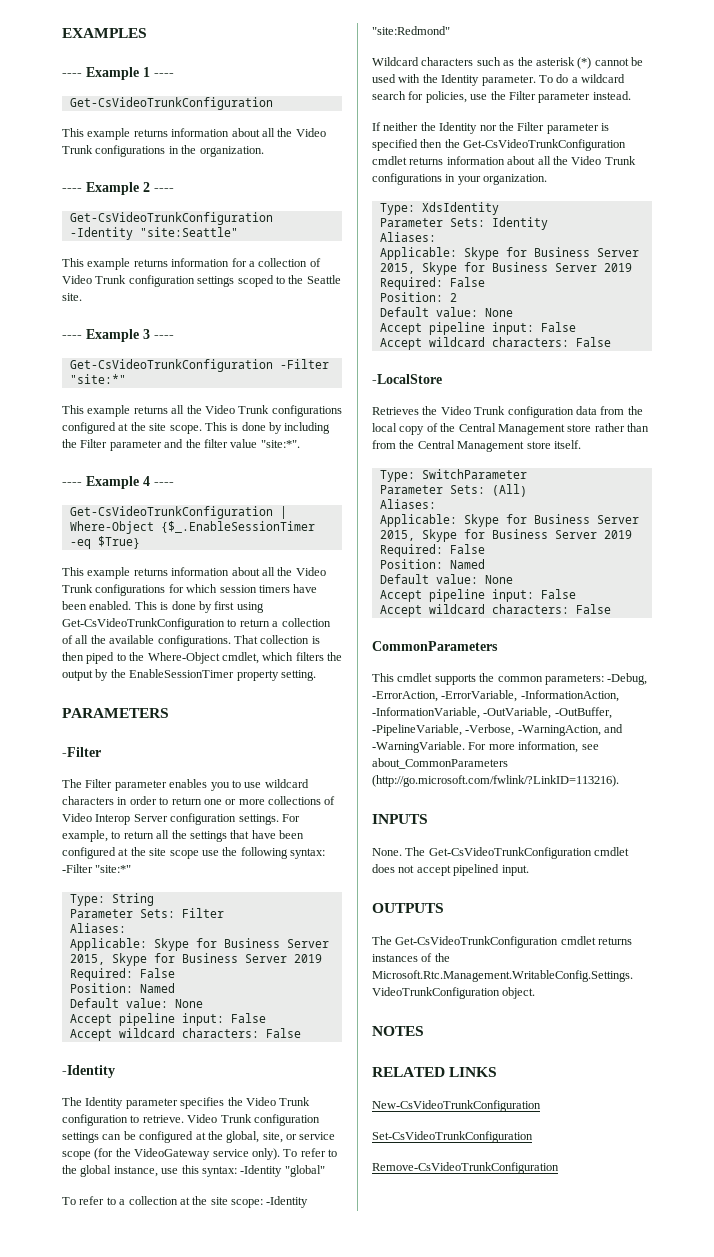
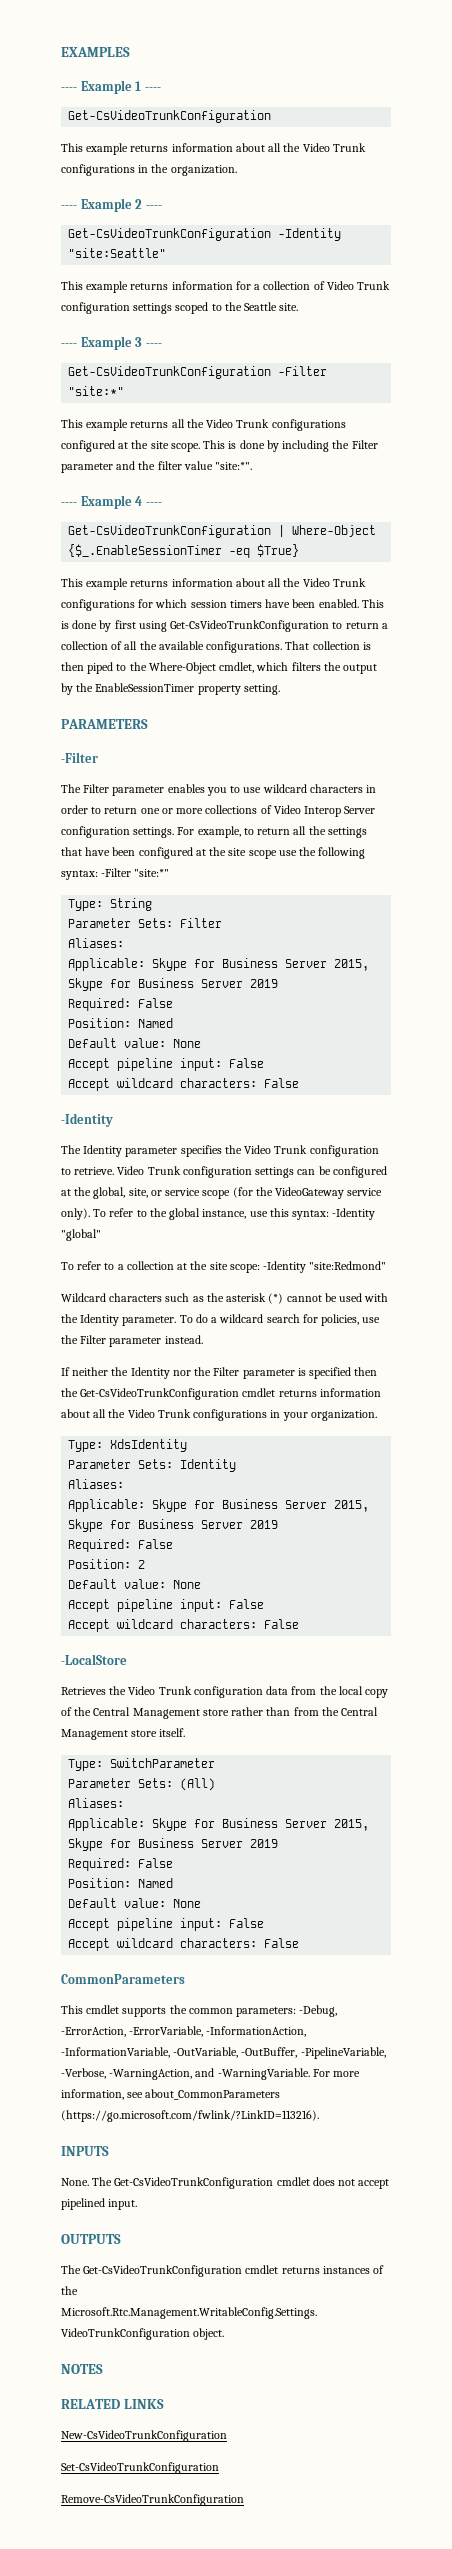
[372,775,619,787] (http://go.microsoft.com/fwlink/?LinkID=113216). -> [61,2110,319,2122] (https://go.microsoft.com/fwlink/?LinkID=113216).

